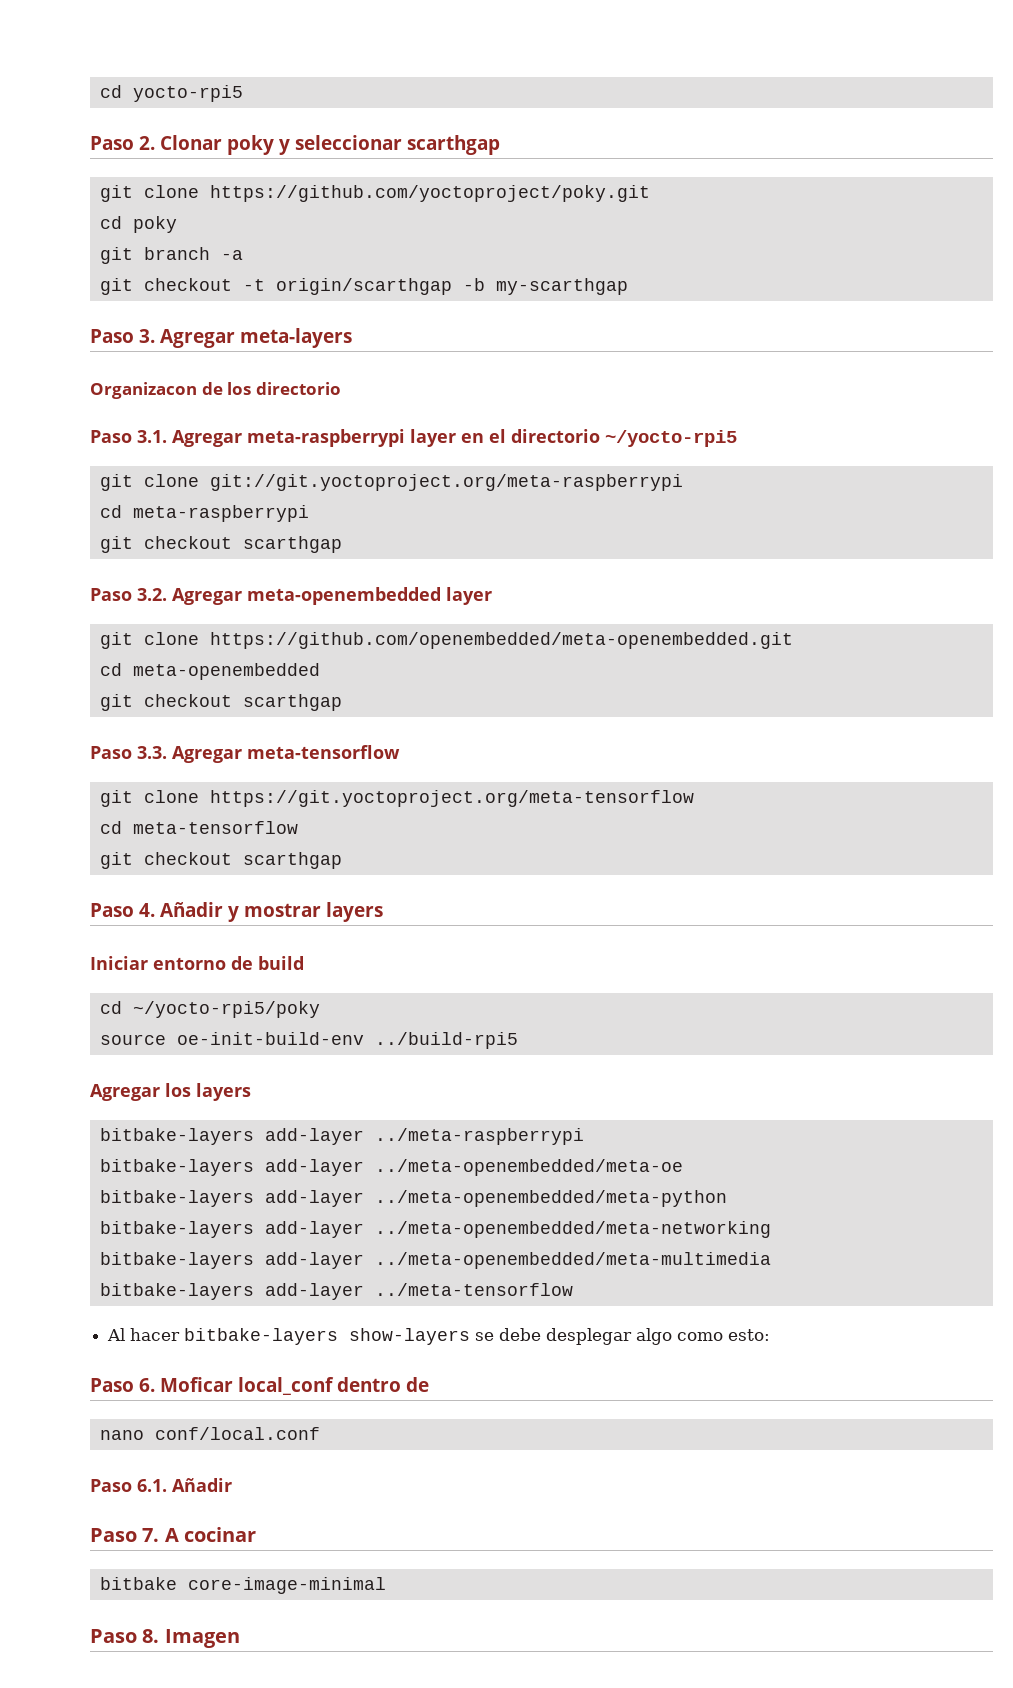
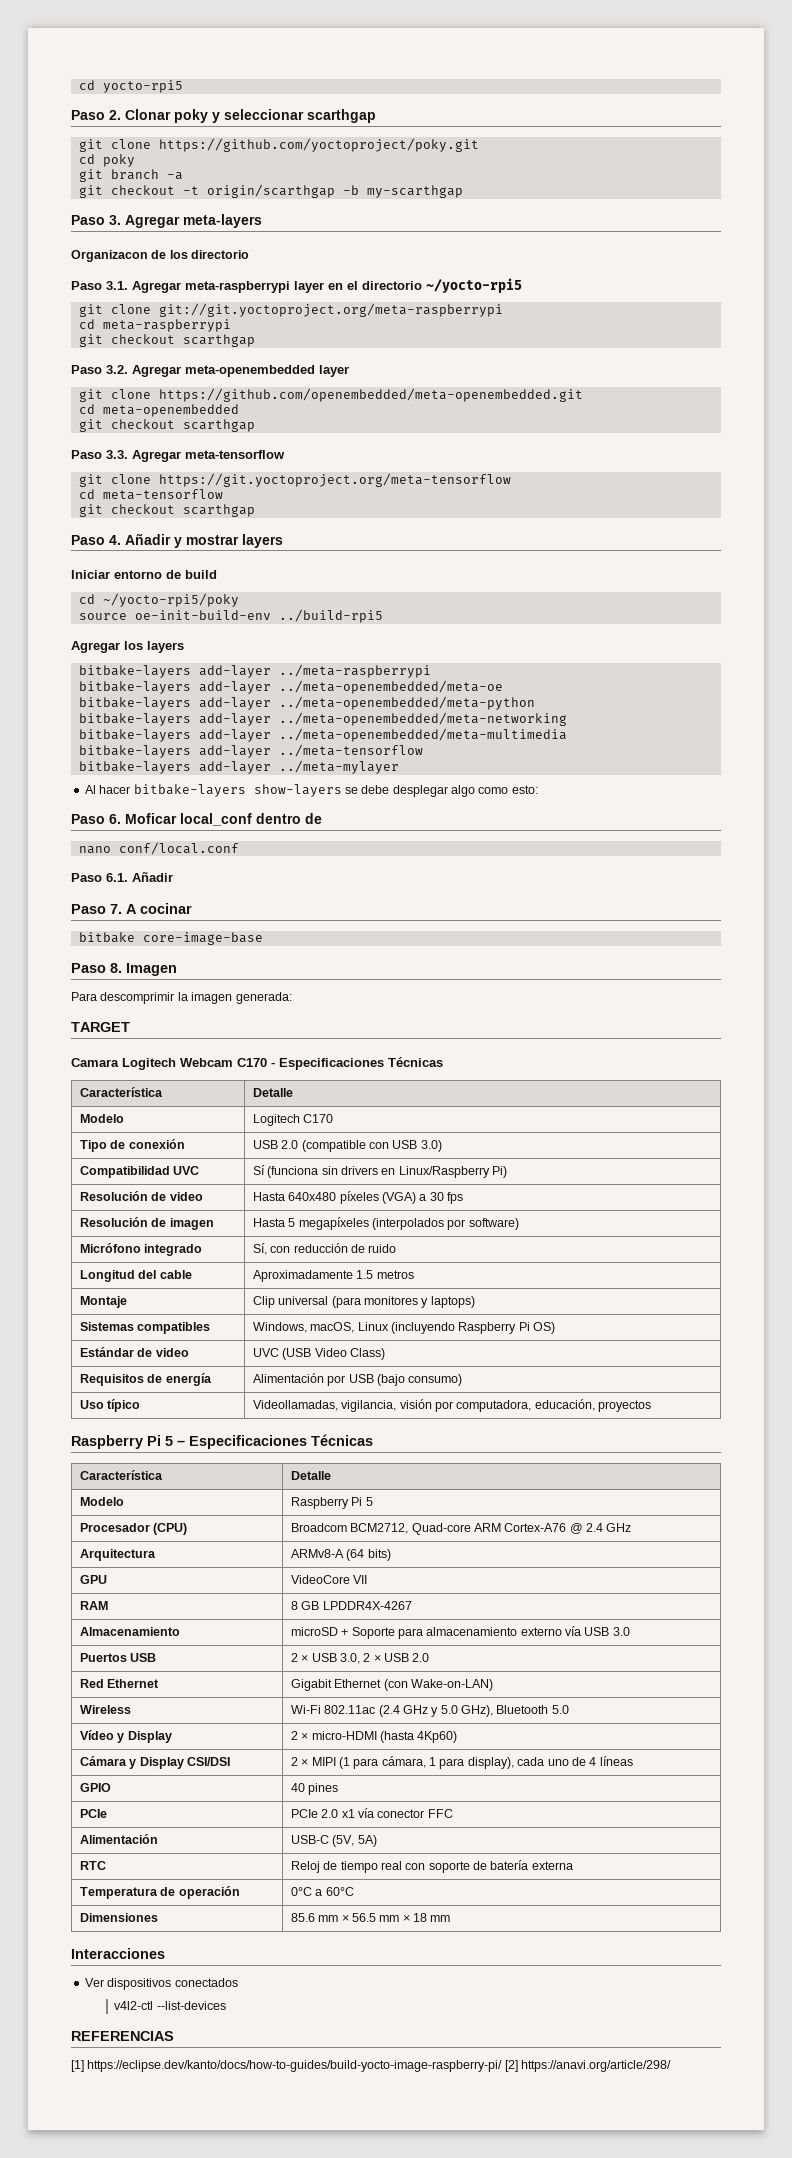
(573, 1289) none -> [78,760,399,774] // bitbake-layers add-layer ../meta-mylayer
[187,1577,386,1594] core-image-minimal -> [142,932,263,945] core-image-base
(240, 1638) none -> [71,992,292,1004] [71,1022,130,1032] [71,1057,443,1070] [79,1087,163,1097] [252,1088,293,1097] [79,1114,124,1123] [252,1114,334,1126] [79,1139,185,1152] [252,1140,442,1152] [79,1166,200,1178] [252,1165,508,1178] [79,1191,203,1201] [252,1191,464,1204] [79,1217,214,1230] [252,1217,519,1230] [79,1243,203,1256] [252,1243,397,1255] [79,1270,192,1282] [252,1270,414,1282] [79,1296,127,1308] [252,1296,475,1308] [79,1322,211,1334] [252,1322,556,1334] [79,1347,189,1357] [252,1348,385,1360] [79,1373,212,1386] [252,1373,463,1386] [79,1399,141,1412] [252,1399,652,1412] [71,1434,373,1449] [79,1470,163,1480] [290,1471,331,1480] [79,1497,124,1506] [290,1497,373,1509] [79,1523,188,1535] [290,1523,632,1535] [79,1549,156,1561] [290,1549,391,1561] [79,1575,107,1584] [290,1575,368,1584] [79,1601,108,1610] [290,1601,412,1610] [79,1627,180,1636] [290,1626,630,1639] [79,1653,157,1662] [290,1653,430,1664] [79,1679,160,1688] [290,1679,493,1691] [79,1705,131,1714] [290,1705,569,1717] [79,1730,172,1743] [290,1731,458,1743] [79,1756,230,1769] [290,1756,633,1769] [79,1783,111,1792] [290,1783,339,1795] [79,1809,107,1818] [290,1808,453,1818] [79,1834,158,1844] [290,1835,377,1847] [79,1861,106,1870] [290,1860,573,1873] [79,1886,240,1899] [290,1887,354,1896] [79,1913,158,1922] [290,1913,451,1922] [71,1948,165,1959] [84,1978,238,1990] [114,2001,226,2010] [71,2031,174,2041] [71,2060,672,2072] // Para descomprimir la imagen generada: // TARGET // Camara Logitech Webcam C170 - Especificaciones Técnicas // Característica | Detalle // Modelo | Logitech C170 // Tipo de conexión | USB 2.0 (compatible con USB 3.0) // Compatibilidad UVC | Sí (funciona sin drivers en Linux/Raspberry Pi) // Resolución de video | Hasta 640x480 píxeles (VGA) a 30 fps // Resolución de imagen | Hasta 5 megapíxeles (interpolados por software) // Micrófono integrado | Sí, con reducción de ruido // Longitud del cable | Aproximadamente 1.5 metros // Montaje | Clip universal (para monitores y laptops) // Sistemas compatibles | Windows, macOS, Linux (incluyendo Raspberry Pi OS) // Estándar de video | UVC (USB Video Class) // Requisitos de energía | Alimentación por USB (bajo consumo) // Uso típico | Videollamadas, vigilancia, visión por computadora, educación, proyectos // Raspberry Pi 5 – Especificaciones Técnicas // Característica | Detalle // Modelo | Raspberry Pi 5 // Procesador (CPU) | Broadcom BCM2712, Quad-core ARM Cortex-A76 @ 2.4 GHz // Arquitectura | ARMv8-A (64 bits) // GPU | VideoCore VII // RAM | 8 GB LPDDR4X-4267 // Almacenamiento | microSD + Soporte para almacenamiento externo vía USB 3.0 // Puertos USB | 2 × USB 3.0, 2 × USB 2.0 // Red Ethernet | Gigabit Ethernet (con Wake-on-LAN) // Wireless | Wi-Fi 802.11ac (2.4 GHz y 5.0 GHz), Bluetooth 5.0 // Vídeo y Display | 2 × micro-HDMI (hasta 4Kp60) // Cámara y Display CSI/DSI | 2 × MIPI (1 para cámara, 1 para display), cada uno de 4 líneas // GPIO | 40 pines // PCIe | PCIe 2.0 x1 vía conector FFC // Alimentación | USB-C (5V, 5A) // RTC | Reloj de tiempo real con soporte de batería externa // Temperatura de operación | 0°C a 60°C // Dimensiones | 85.6 mm × 56.5 mm × 18 mm // Interacciones // Ver dispositivos conectados // v4l2-ctl --list-devices // REFERENCIAS // [1] https://eclipse.dev/kanto/docs/how-to-guides/build-yocto-image-raspberry-pi/ [2] https://anavi.org/article/298/

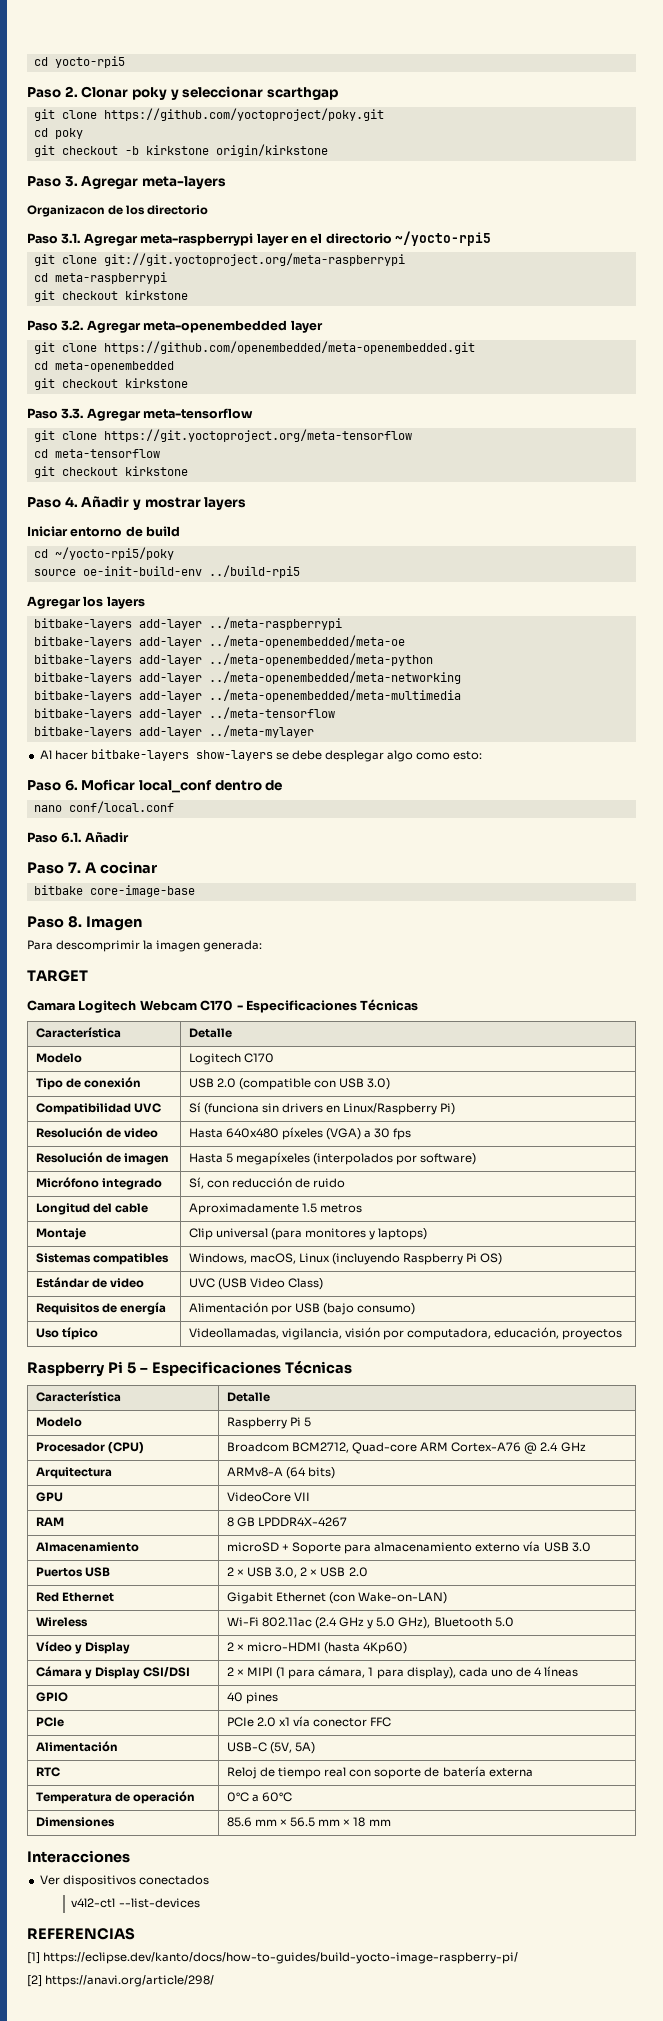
[78,169,183,182] [78,184,463,198] // git branch -a // git checkout -t origin/scarthgap -b my-scarthgap -> [33,144,328,157] // git checkout -b kirkstone origin/kirkstone
[182,334,255,347] scarthgap -> [124,290,188,300] kirkstone
[182,419,255,432] scarthgap -> [124,378,188,388] kirkstone
[182,504,255,517] scarthgap -> [124,466,188,476] kirkstone
(503, 2066) none -> (519, 1958) //

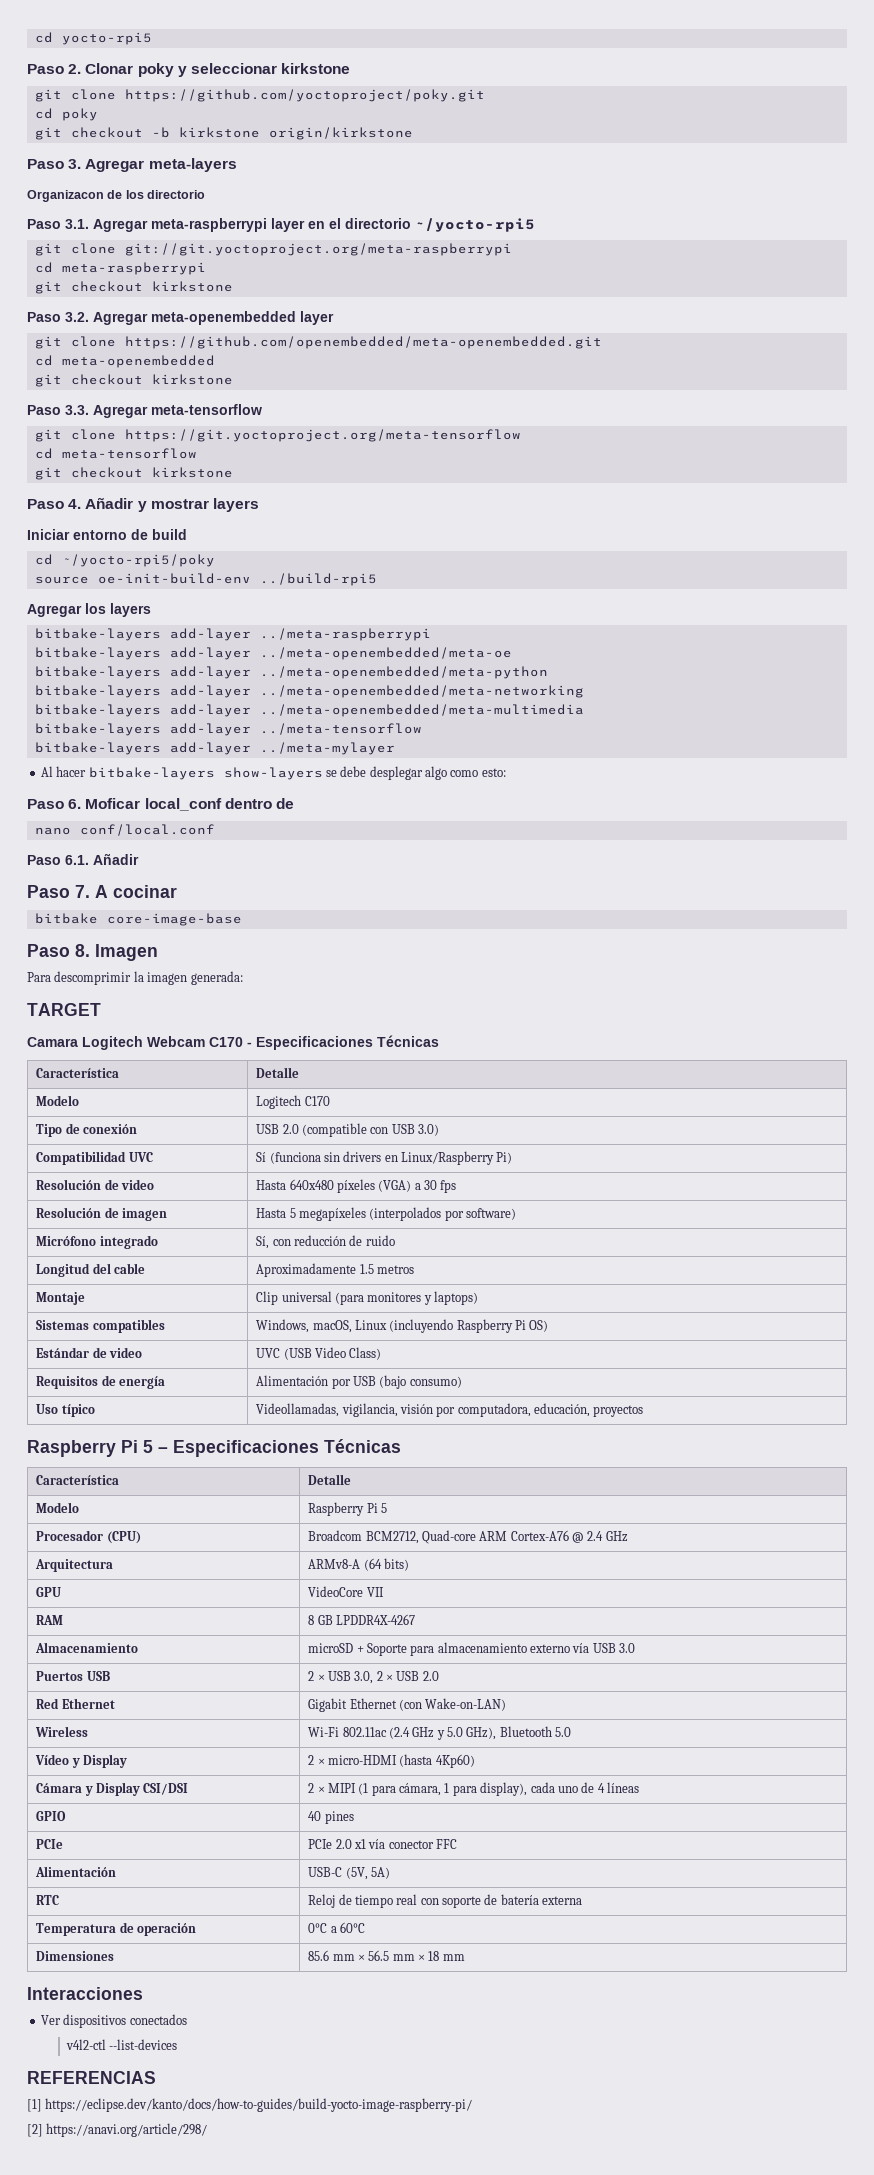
[266,87,338,100] scarthgap -> [281,63,351,74] kirkstone

